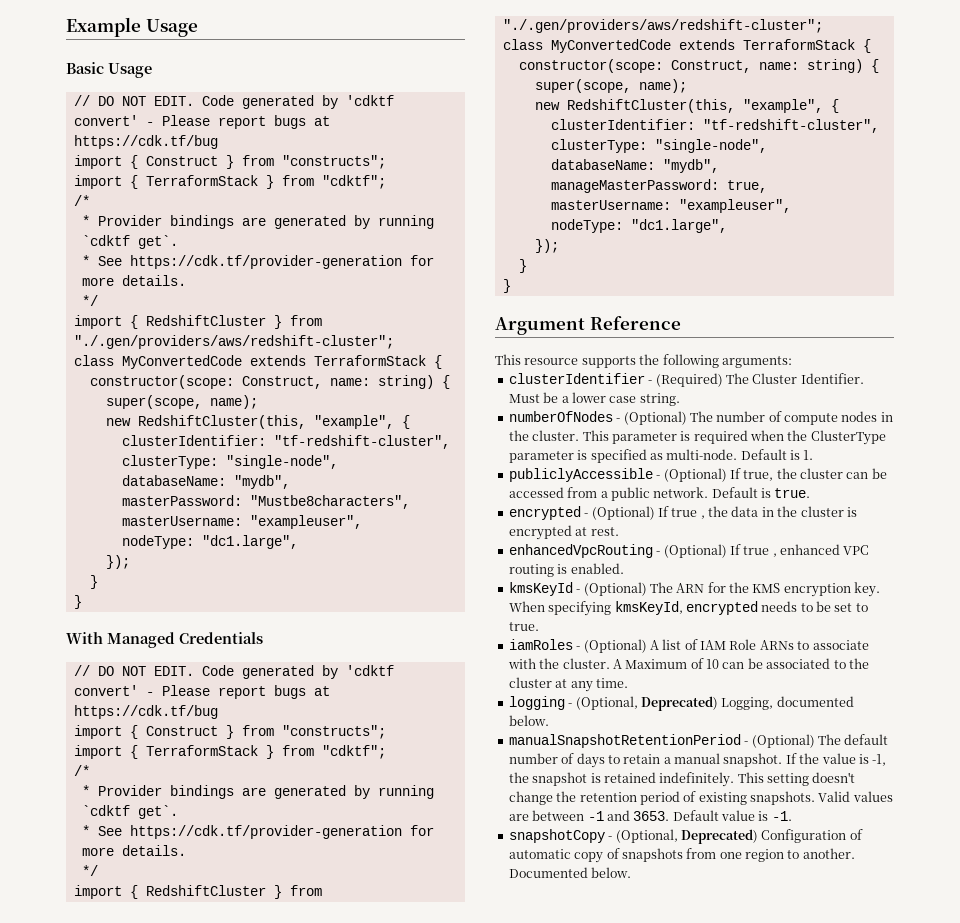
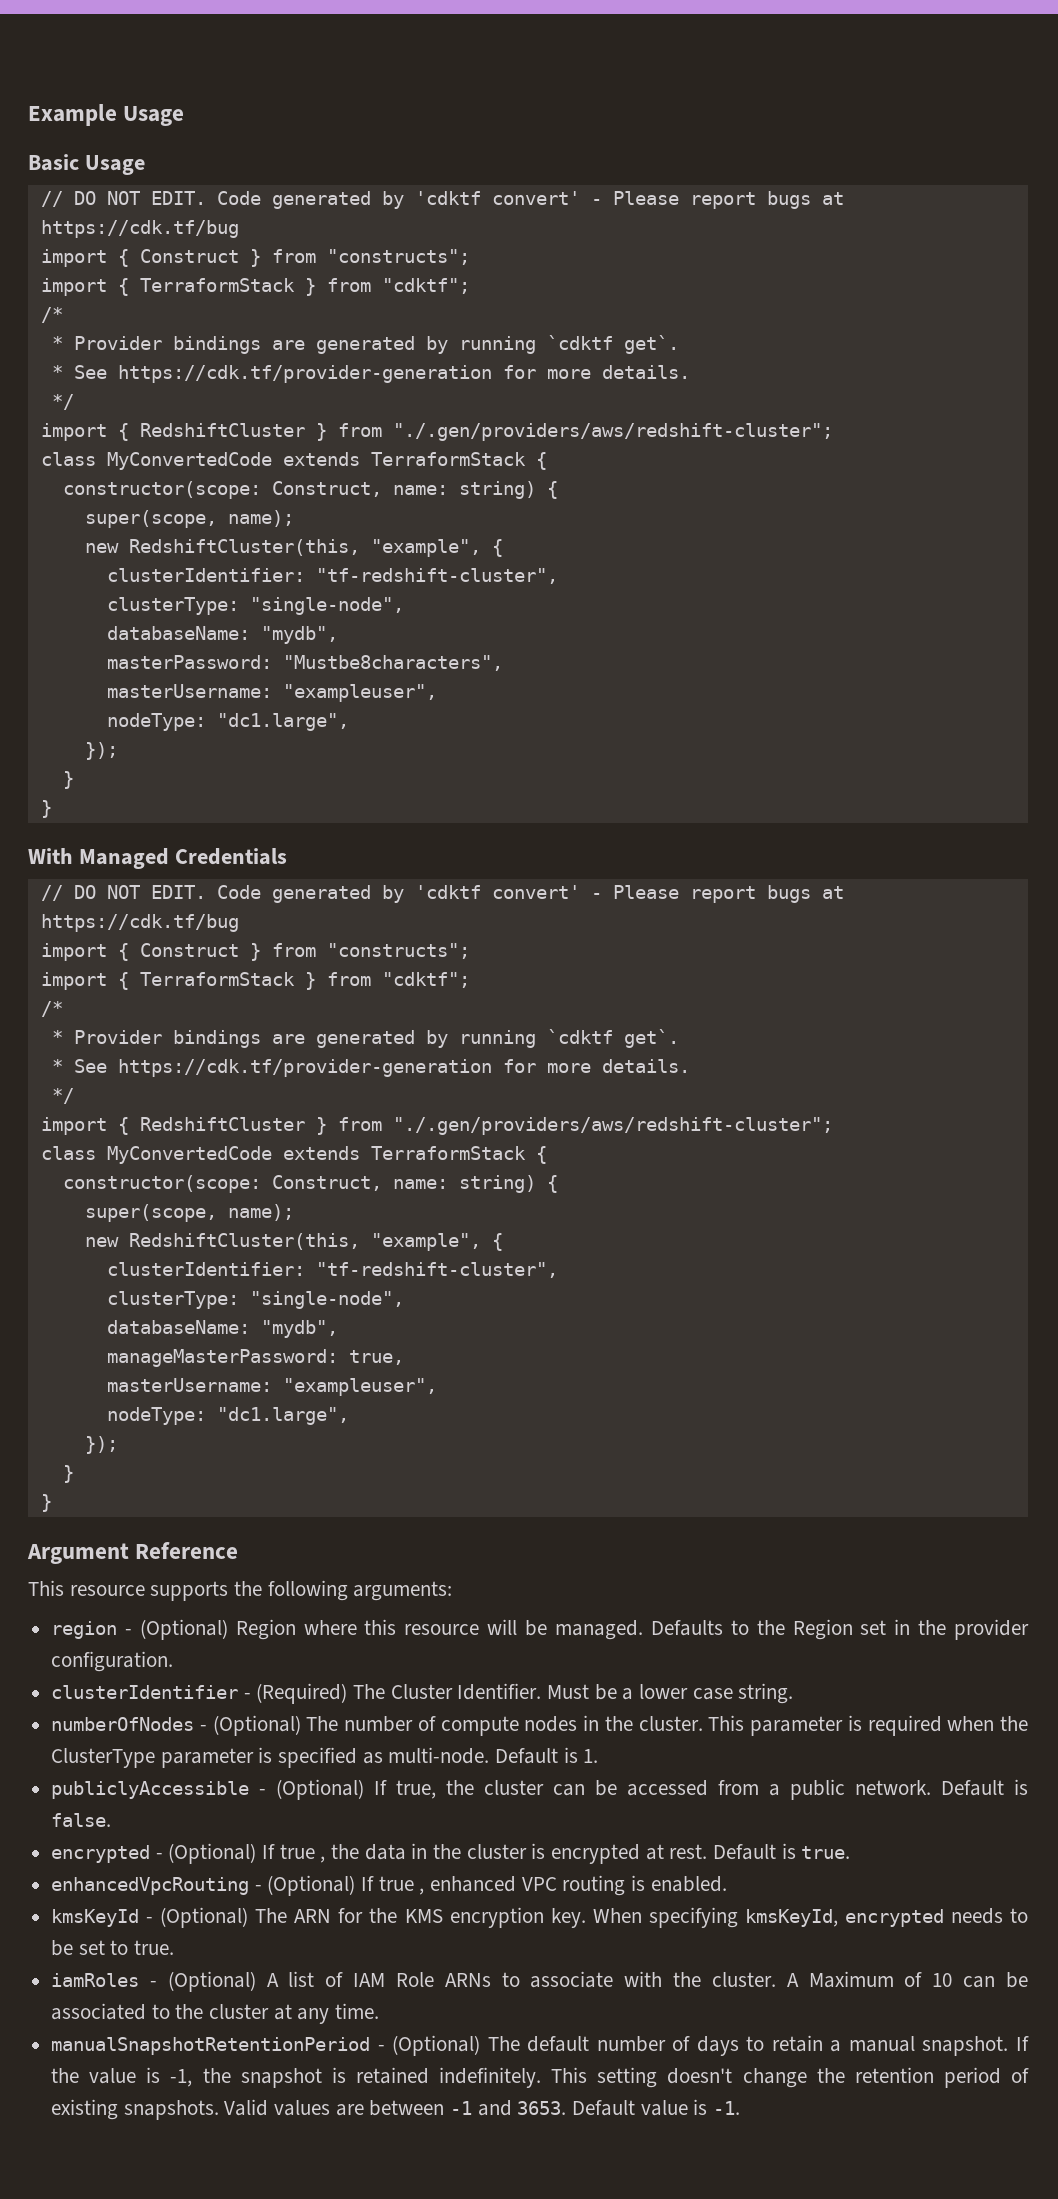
(792, 362) none -> [51,1619,1029,1640] [51,1651,174,1672] // region - (Optional) Region where this resource will be managed. Defaults to the Region set in the provider configuration.
[774,488,811,498] true. -> [51,1813,112,1827] false.
(619, 531) none -> [713,1843,851,1860] Default is true.
[508,696,854,711] [508,715,549,726] // logging - (Optional, Deprecated) Logging, documented below. -> (380, 2011) none
[508,829,863,844] [508,848,855,863] [508,867,632,878] // snapshotCopy - (Optional, Deprecated) Configuration of automatic copy of snapshots from one region to another. Documented below. -> (741, 2108) none

